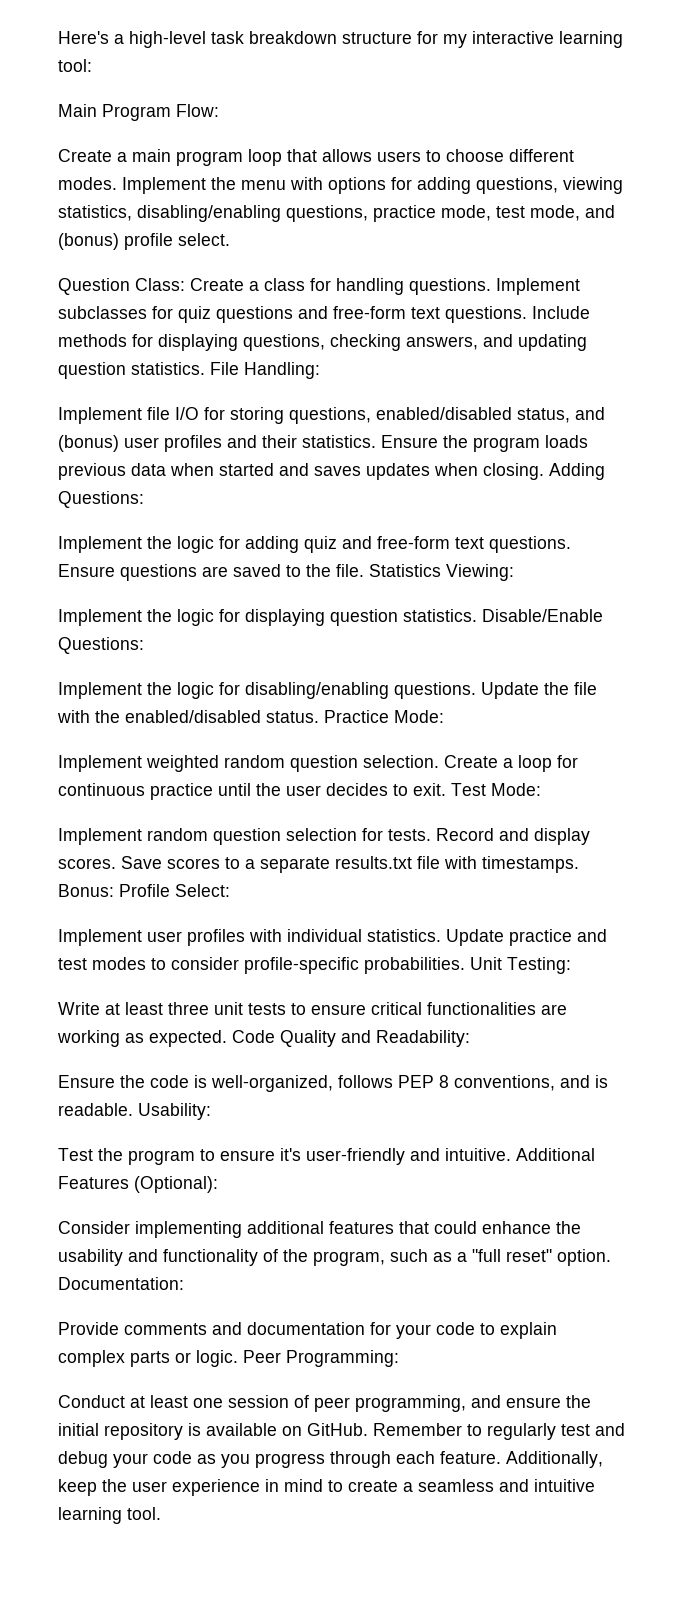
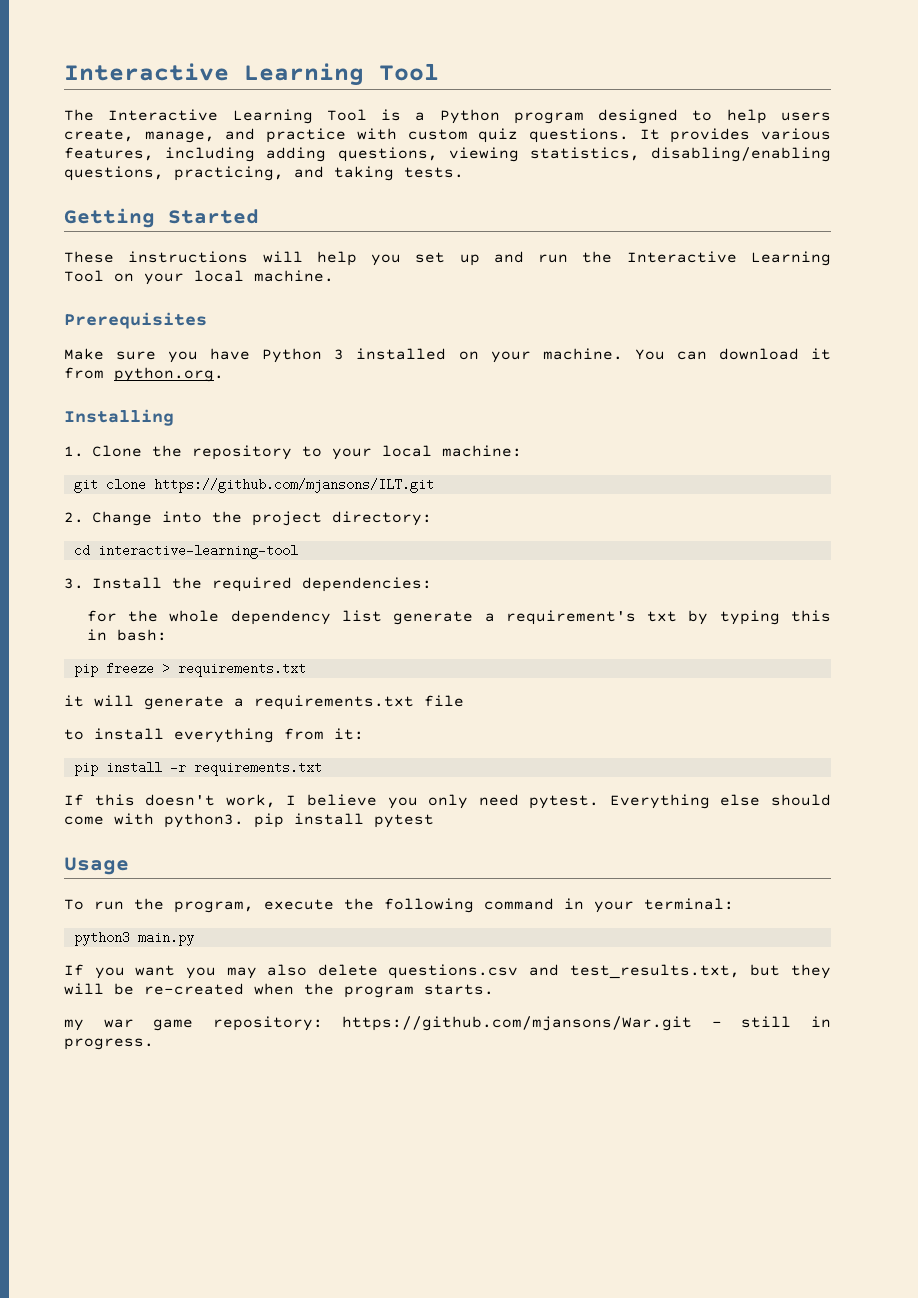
[58,31,623,48] [58,59,92,72] [58,104,219,121] [58,149,574,166] [58,177,412,194] Here's a high-level task breakdown structure for my interactive learning tool: // Main Program Flow: // Create a main program loop that allows users to choose different modes. Implement the menu with options for -> [64,63,439,86] [64,109,831,124] [64,128,831,143] [64,147,256,162] Interactive Learning Tool // The Interactive Learning Tool is a Python program designed to help users create, manage, and practice with custom quiz questions. It provides various features, including
[373,205,615,222] [58,233,230,250] [58,278,580,295] [58,306,590,323] [58,334,587,351] [58,362,320,379] [58,407,605,424] [58,435,588,452] [58,463,605,480] [58,491,144,508] [58,536,571,553] [58,564,514,581] [58,609,603,626] [58,637,144,654] [58,682,597,699] [57,710,444,723] [58,755,578,772] [58,783,541,800] [58,828,590,845] [58,856,579,873] [58,884,230,897] [58,929,607,946] [58,957,571,974] [58,1002,567,1015] [57,1030,470,1047] [58,1075,608,1092] [58,1103,211,1120] [58,1148,595,1165] [58,1176,218,1193] [58,1221,581,1238] [58,1249,611,1266] [58,1277,184,1290] [58,1322,557,1339] [58,1350,399,1367] [58,1395,591,1412] [58,1423,625,1440] [58,1451,603,1468] [58,1479,595,1496] [58,1507,161,1524] practice mode, test mode, and (bonus) profile select. // Question Class: Create a class for handling questions. Implement subclasses for quiz questions and free-form text questions. Include methods for displaying questions, checking answers, and updating question statistics. File Handling: // Implement file I/O for storing questions, enabled/disabled status, and (bonus) user profiles and their statistics. Ensure the program loads previous data when started and saves updates when closing. Adding Questions: // Implement the logic for adding quiz and free-form text questions. Ensure questions are saved to the file. Statistics Viewing: // Implement the logic for displaying question statistics. Disable/Enable Questions: // Implement the logic for disabling/enabling questions. Update the file with the enabled/disabled status. Practice Mode: // Implement weighted random question selection. Create a loop for continuous practice until the user decides to exit. Test Mode: // Implement random question selection for tests. Record and display scores. Save scores to a separate results.txt file with timestamps. Bonus: Profile Select: // Implement user profiles with individual statistics. Update practice and test modes to consider profile-specific probabilities. Unit Testing: // Write at least three unit tests to ensure critical functionalities are working as expected. Code Quality and Readability: // Ensure the code is well-organized, follows PEP 8 conventions, and is readable. Usability: // Test the program to ensure it's user-friendly and intuitive. Additional Features (Optional): // Consider implementing additional features that could enhance the usability and functionality of the program, such as a "full reset" option. Documentation: // Provide comments and documentation for your code to explain complex parts or logic. Peer Programming: // Conduct at least one session of peer programming, and ensure the initial repository is available on GitHub. Remember to regularly test and debug your code as you progress through each feature. Additionally, keep the user experience in mind to create a seamless and intuitive learning tool. -> [174,166,464,181] [64,208,259,228] [64,251,831,266] [64,270,334,285] [64,312,207,329] [64,348,832,363] [64,367,224,382] [64,409,174,426] [64,445,522,460] [73,478,434,493] [64,511,432,526] [73,544,298,559] [64,577,432,592] [86,610,831,625] [86,629,167,641] [73,662,306,677] [64,695,464,710] [64,728,364,743] [73,761,322,776] [64,794,832,809] [64,813,434,828] [64,857,129,875] [64,898,734,913] [73,931,194,946] [64,964,831,979] [64,983,494,998] [64,1016,831,1031] [64,1038,154,1050] practicing, and taking tests. // Getting Started // These instructions will help you set up and run the Interactive Learning Tool on your local machine. // Prerequisites // Make sure you have Python 3 installed on your machine. You can download it from python.org. // Installing // 1. Clone the repository to your local machine: // git clone https://github.com/mjansons/ILT.git // 2. Change into the project directory: // cd interactive-learning-tool // 3. Install the required dependencies: // for the whole dependency list generate a requirement's txt by typing this in bash: // pip freeze > requirements.txt // it will generate a requirements.txt file // to install everything from it: // pip install -r requirements.txt // If this doesn't work, I believe you only need pytest. Everything else should come with python3. pip install pytest // Usage // To run the program, execute the following command in your terminal: // python3 main.py // If you want you may also delete questions.csv and test_results.txt, but they will be re-created when the program starts. // my war game repository: https://github.com/mjansons/War.git - still in progress.

